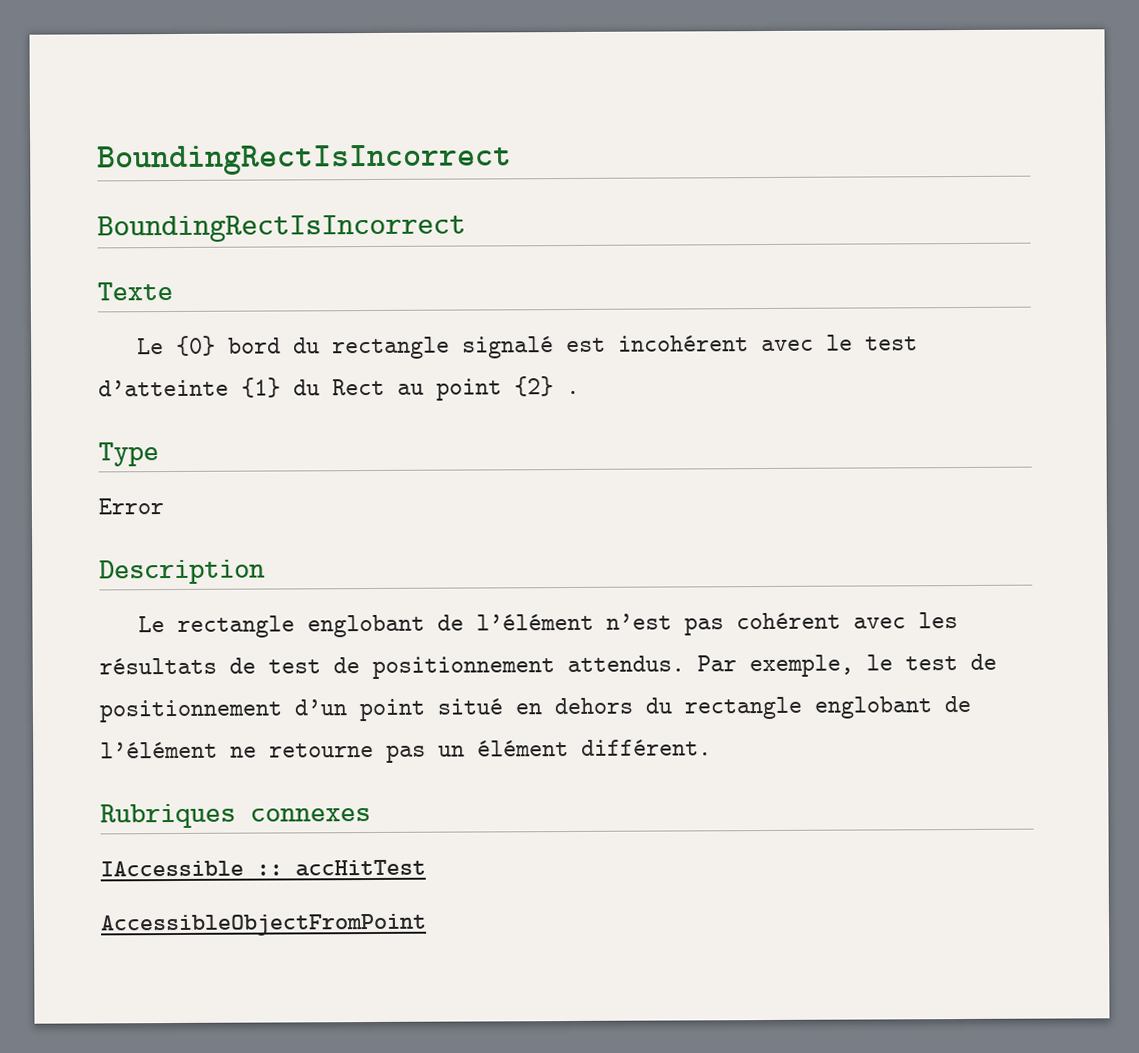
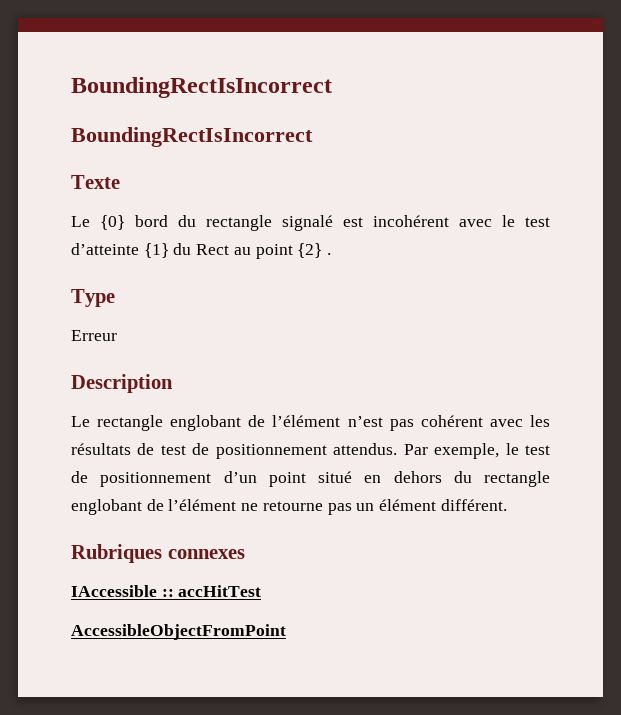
[98,498,164,515] Error -> [71,330,117,341] Erreur

